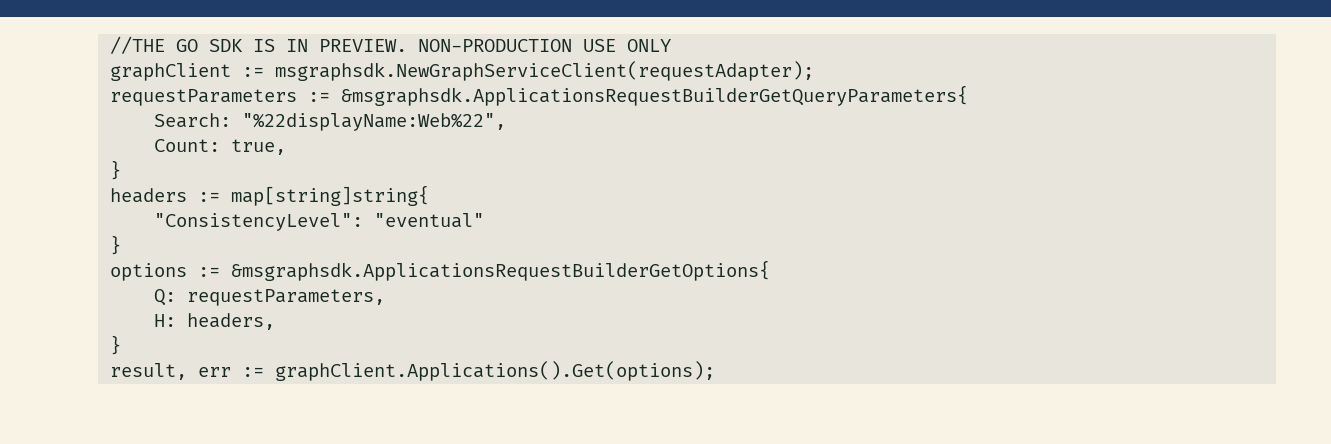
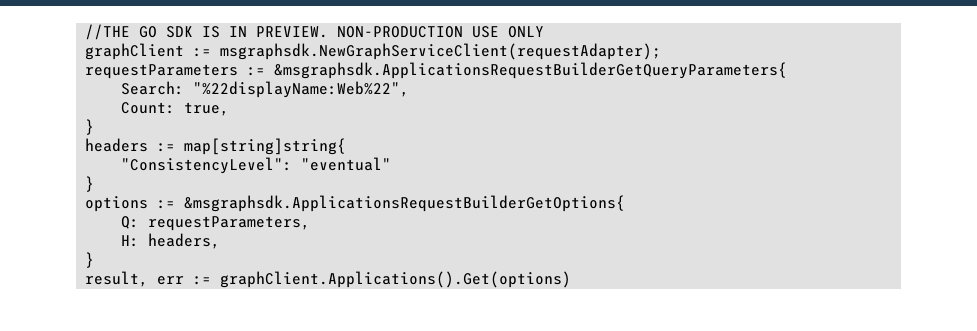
[275,361,715,381] graphClient.Applications().Get(options); -> [220,271,572,288] graphClient.Applications().Get(options)

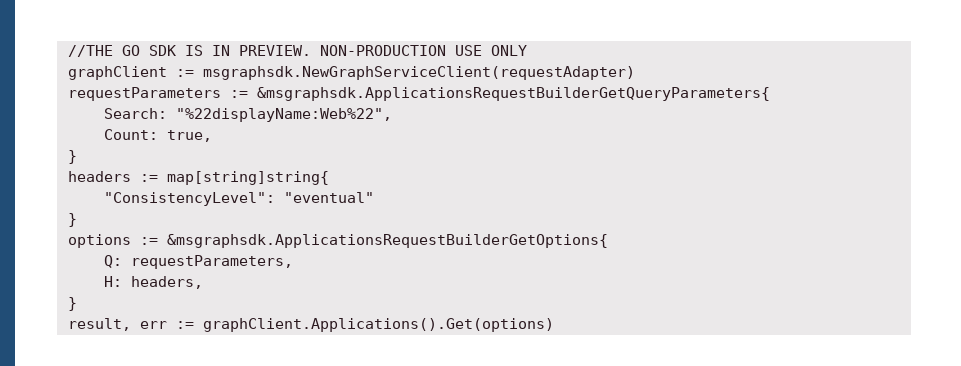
[220,43,662,60] msgraphsdk.NewGraphServiceClient(requestAdapter); -> [202,66,635,80] msgraphsdk.NewGraphServiceClient(requestAdapter)

